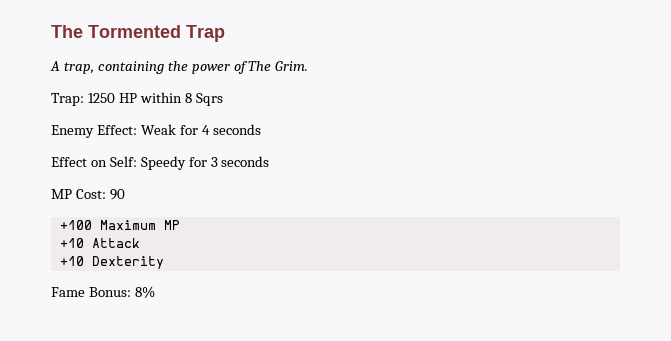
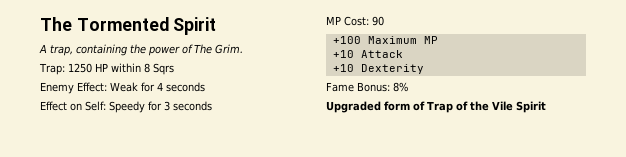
[186,25,225,42] Trap -> [173,17,217,35] Spirit
(155, 292) none -> [326,101,546,113] // Upgraded form of Trap of the Vile Spirit

